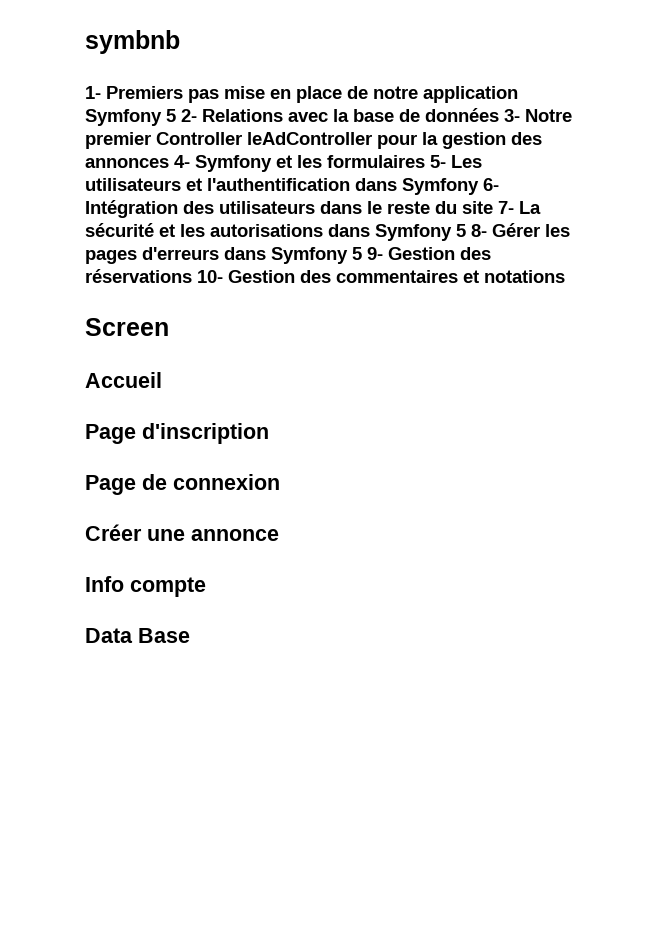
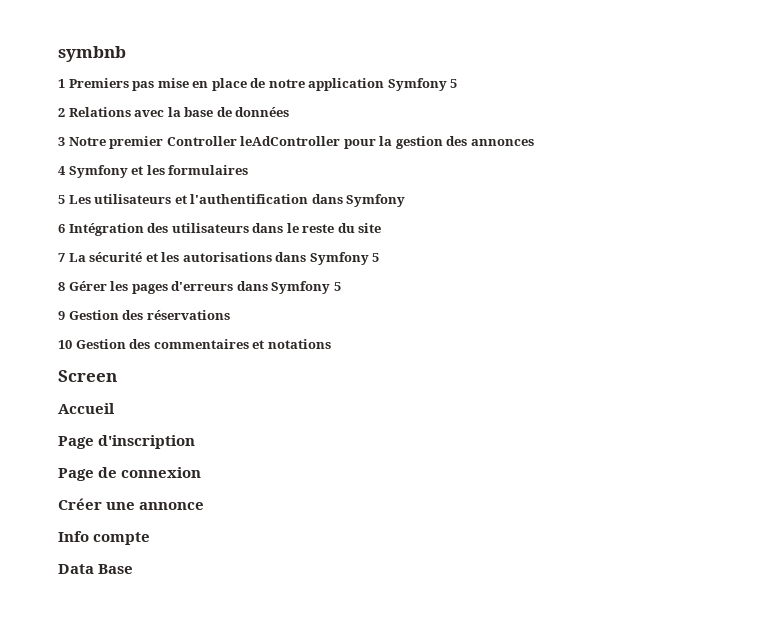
[85,86,101,99] 1- -> [58,79,65,88] 1
[181,109,197,122] 2- -> [58,108,65,117] // 2
[504,109,520,122] 3- -> [58,137,65,146] // 3
[174,155,190,168] 4- -> [58,166,66,175] // 4
[430,155,446,168] 5- -> [58,195,65,204] // 5
[483,178,499,191] 6- -> [58,224,65,233] // 6
[498,201,514,214] 7- -> [58,253,65,262] // 7
[471,224,487,237] 8- -> [58,282,65,291] // 8
[367,247,383,260] 9- -> [58,311,65,320] // 9
[197,270,223,283] 10- -> [58,340,72,349] // 10

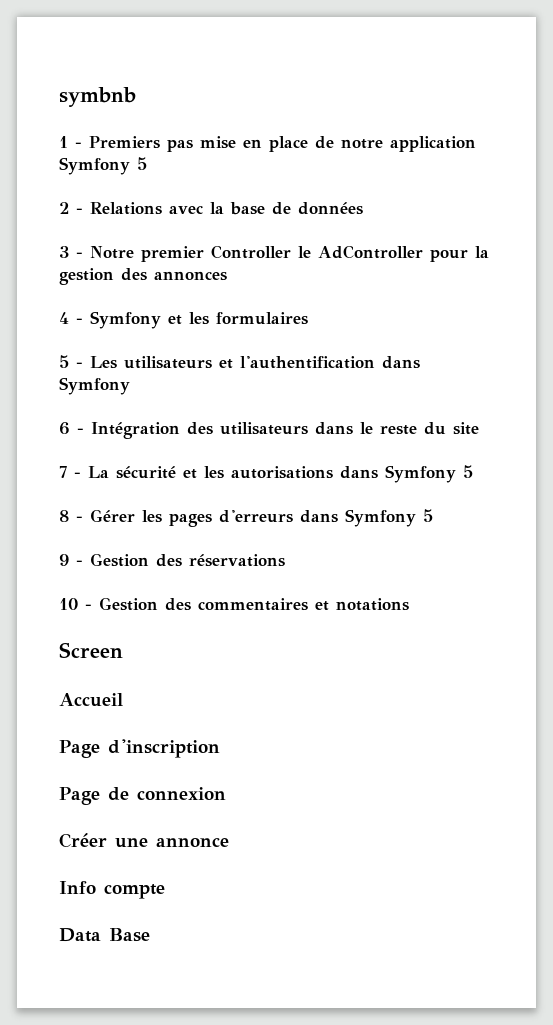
(65, 83) none -> [75,142,82,148] -
(65, 112) none -> [76,208,83,214] -
(65, 141) none -> [76,252,83,258] -
[240,136,341,146] leAdController -> [298,245,423,259] le AdController
(66, 170) none -> [76,318,83,324] -
(65, 199) none -> [76,362,83,368] -
(65, 228) none -> [77,428,84,434] -
(65, 257) none -> [74,472,81,478] -
(65, 286) none -> [76,516,83,522] -
(65, 315) none -> [76,560,83,566] -
(72, 344) none -> [85,604,92,610] -

